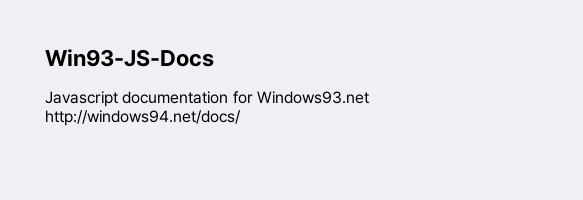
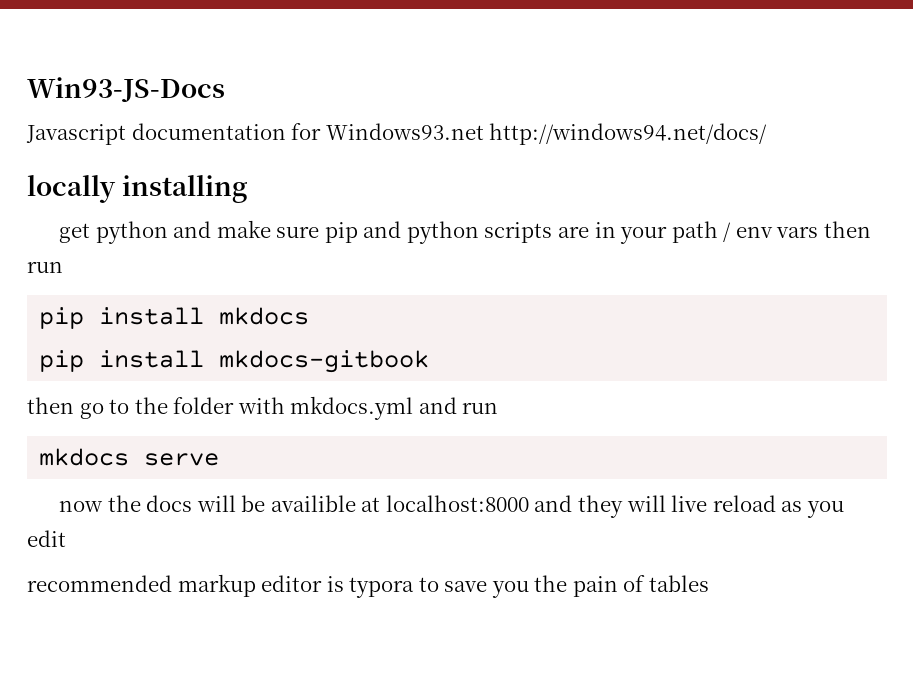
(241, 118) none -> [27,175,249,203] [59,220,871,244] [27,261,63,273] [39,307,310,329] [39,350,430,373] [27,396,499,420] [39,448,220,466] [59,495,844,518] [27,530,66,547] [27,574,709,598] // locally installing // get python and make sure pip and python scripts are in your path / env vars then run // pip install mkdocs // pip install mkdocs-gitbook // then go to the folder with mkdocs.yml and run // mkdocs serve // now the docs will be availible at localhost:8000 and they will live reload as you edit // recommended markup editor is typora to save you the pain of tables

